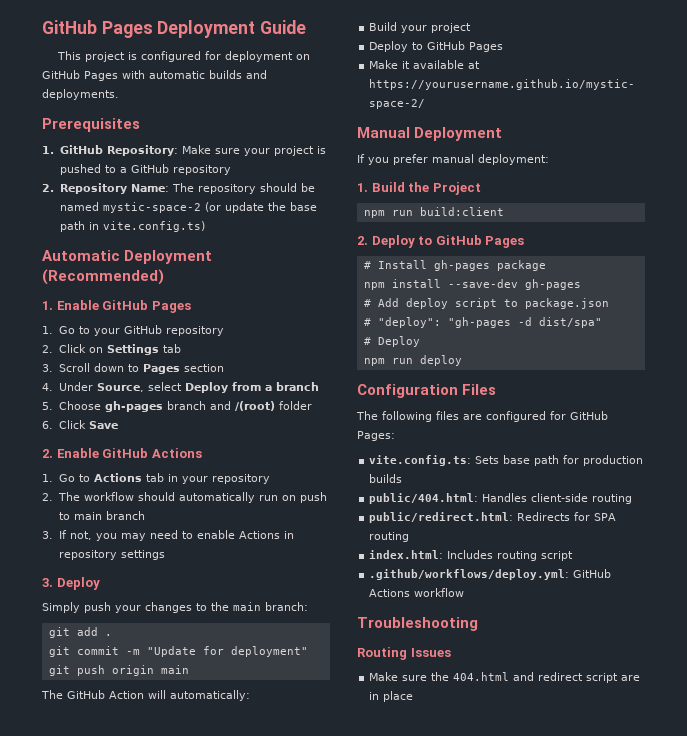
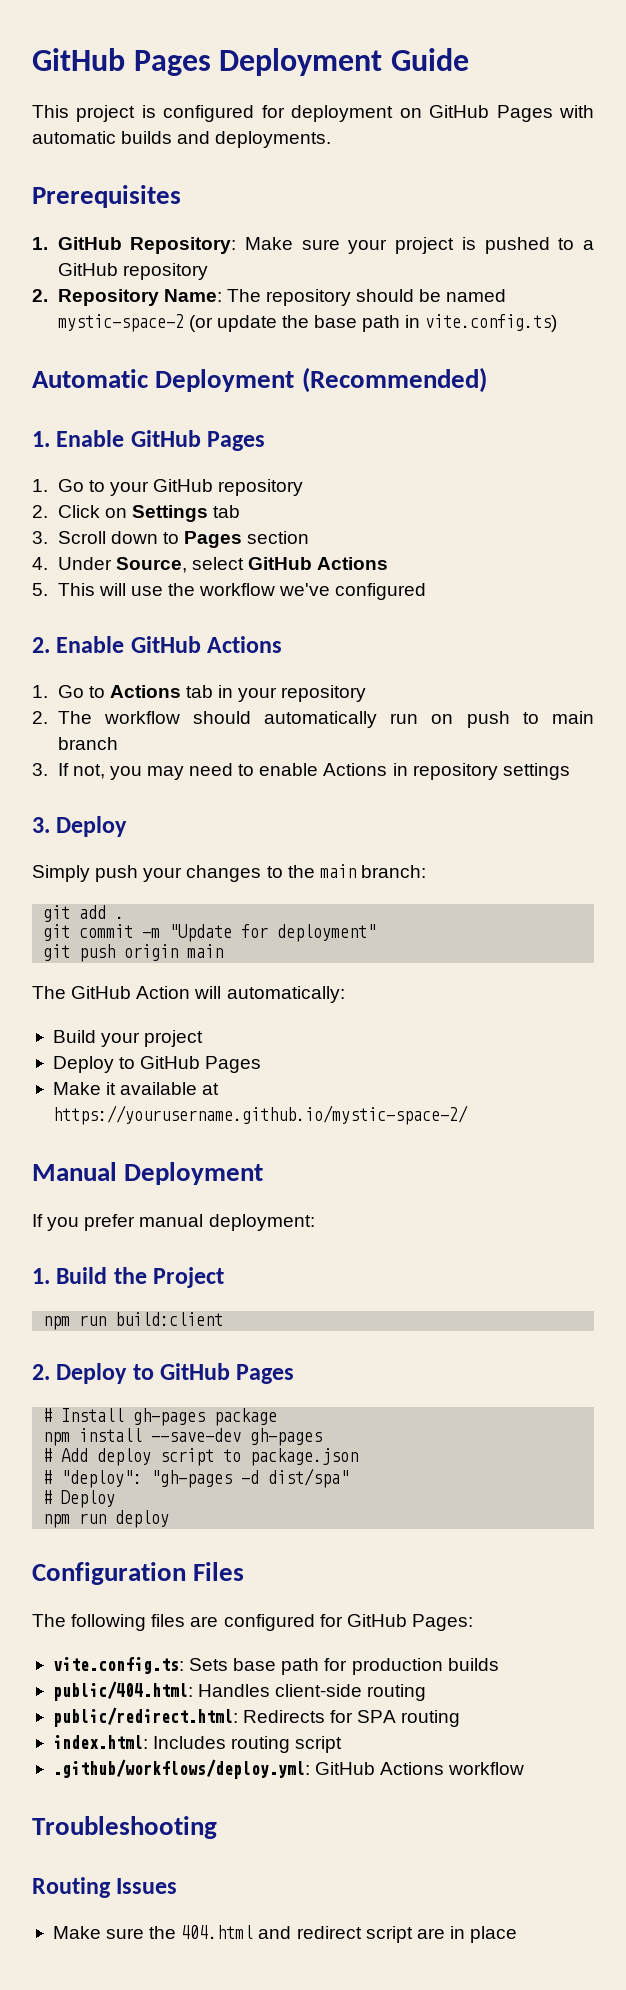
[184,382,319,393] [42,401,312,412] [42,420,118,429] Deploy from a branch // 5. Choose gh-pages branch and /(root) folder // 6. Click Save -> [247,557,389,570] [32,583,427,600] GitHub Actions // 5. This will use the workflow we've configured

